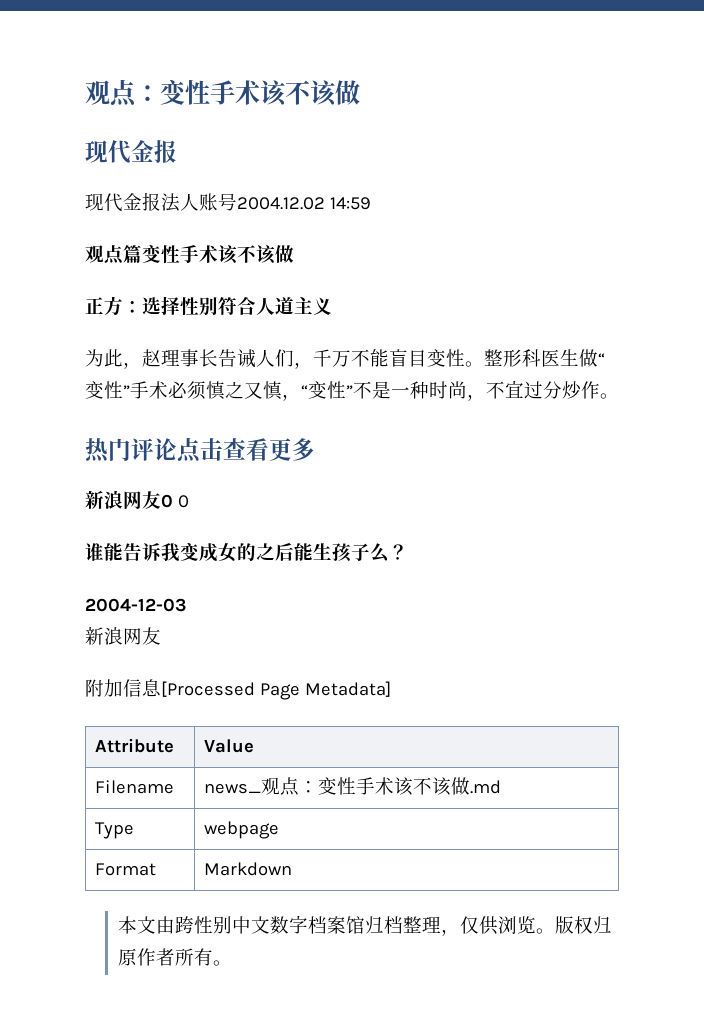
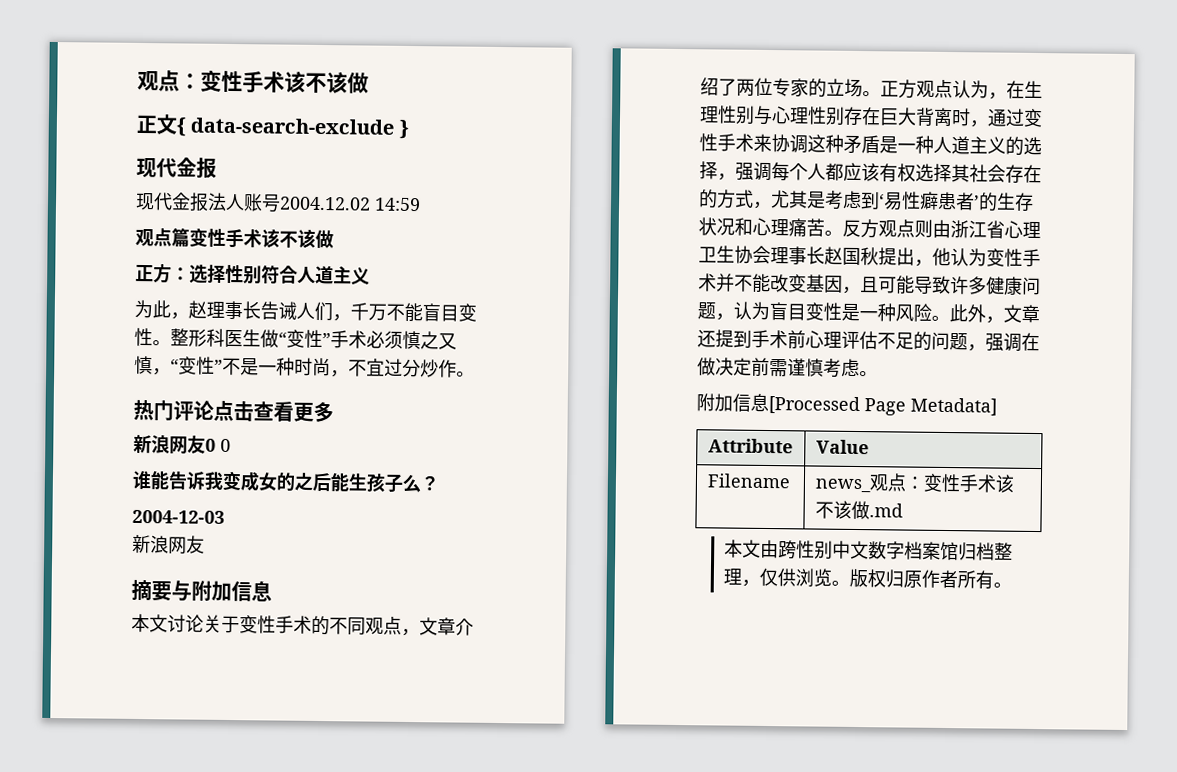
[85,79,360,107] 观点：变性手术该不该做 -> [137,69,369,94] [136,114,409,139] 观点：变性手术该不该做 // 正文{ data-search-exclude }
(161, 636) none -> [131,579,272,602] [131,613,474,637] [700,77,1043,100] [699,105,1043,128] [699,133,1042,156] [699,161,1042,184] [698,189,1034,212] [698,217,1041,239] [698,245,1041,268] [698,273,1041,296] [697,301,1040,324] [697,329,1040,352] [697,357,878,378] // 摘要与附加信息 // 本文讨论关于变性手术的不同观点，文章介绍了两位专家的立场。正方观点认为，在生理性别与心理性别存在巨大背离时，通过变性手术来协调这种矛盾是一种人道主义的选择，强调每个人都应该有权选择其社会存在的方式，尤其是考虑到‘易性癖患者’的生存状况和心理痛苦。反方观点则由浙江省心理卫生协会理事长赵国秋提出，他认为变性手术并不能改变基因，且可能导致许多健康问题，认为盲目变性是一种风险。此外，文章还提到手术前心理评估不足的问题，强调在做决定前需谨慎考虑。
[95,822,135,839] [204,821,280,839] [95,863,157,876] [204,862,293,876] // Type | webpage // Format | Markdown -> (903, 510) none

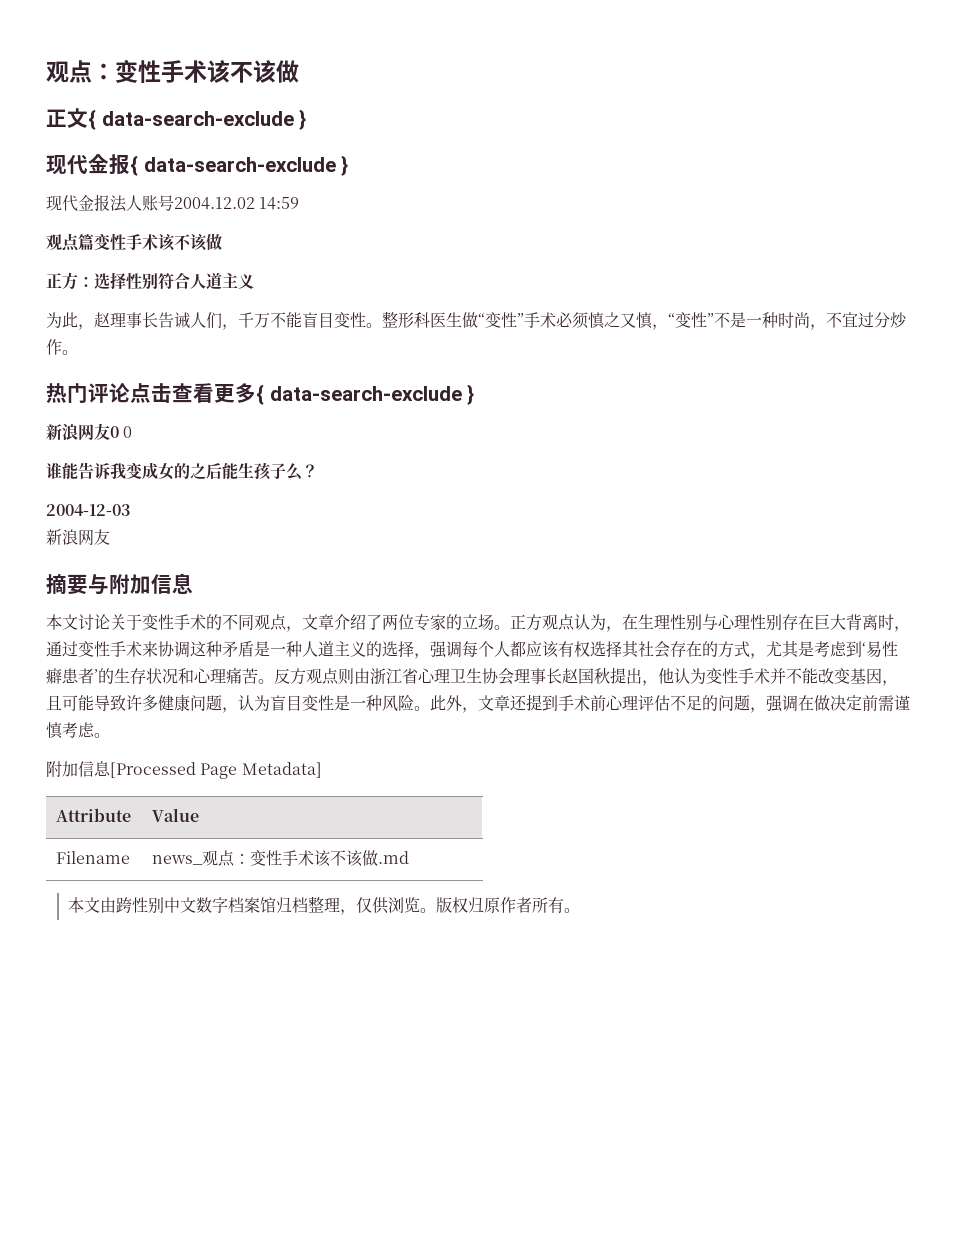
(217, 168) none -> [130,155,349,176] { data-search-exclude }
(334, 412) none -> [256,384,475,405] { data-search-exclude }

